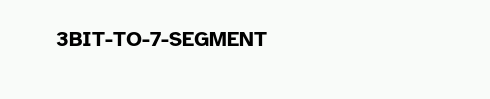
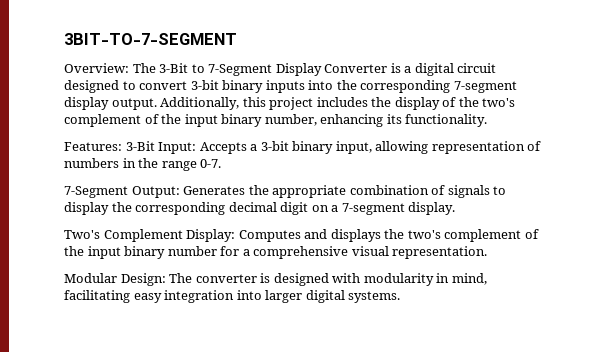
(267, 39) none -> [64,63,497,76] [64,80,517,93] [64,97,516,110] [64,114,488,127] [64,141,542,154] [64,158,222,171] [64,185,507,198] [64,202,456,215] [64,229,539,242] [64,246,488,259] [64,273,487,286] [64,290,401,303] // Overview: The 3-Bit to 7-Segment Display Converter is a digital circuit designed to convert 3-bit binary inputs into the corresponding 7-segment display output. Additionally, this project includes the display of the two's complement of the input binary number, enhancing its functionality. // Features: 3-Bit Input: Accepts a 3-bit binary input, allowing representation of numbers in the range 0-7. // 7-Segment Output: Generates the appropriate combination of signals to display the corresponding decimal digit on a 7-segment display. // Two's Complement Display: Computes and displays the two's complement of the input binary number for a comprehensive visual representation. // Modular Design: The converter is designed with modularity in mind, facilitating easy integration into larger digital systems.

